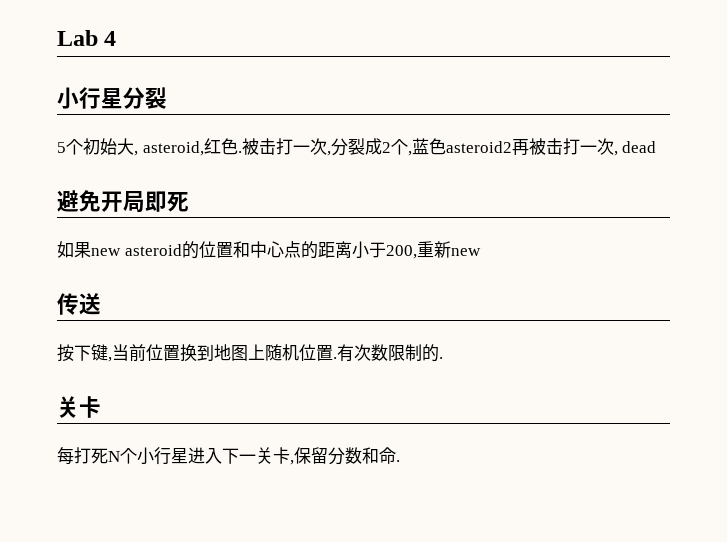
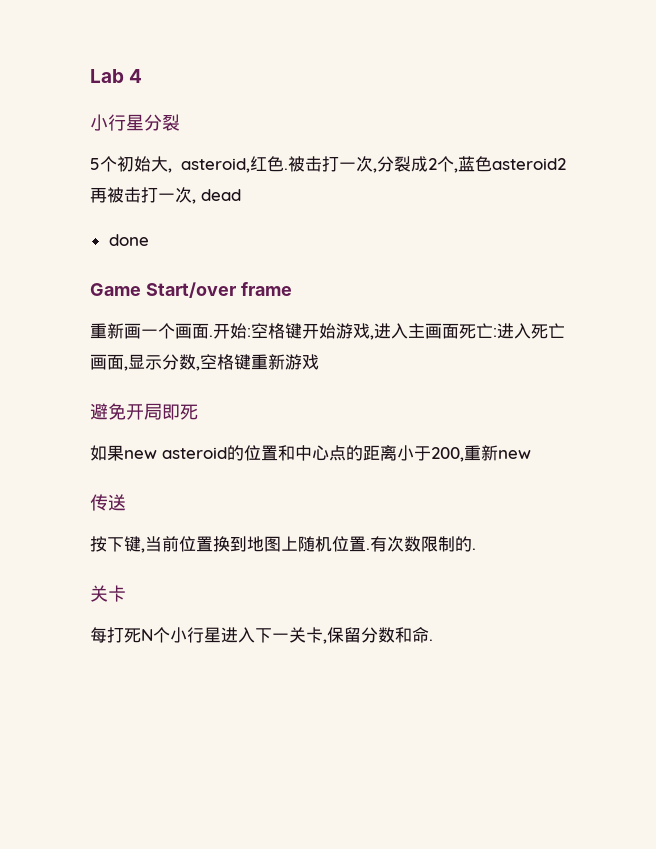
(657, 147) none -> [108,234,149,246] [90,282,292,298] [90,323,565,340] [90,354,319,371] // done // Game Start/over frame // 重新画一个画面.开始:空格键开始游戏,进入主画面死亡:进入死亡画面,显示分数,空格键重新游戏

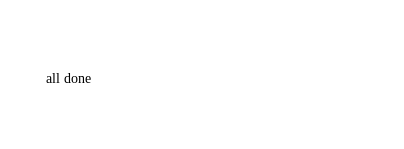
[90,69,143,83] [90,114,180,131] [90,156,566,173] [90,187,241,204] [108,234,149,246] [90,282,292,298] [90,323,565,340] [90,354,319,371] [90,403,198,420] [90,445,531,462] [90,494,126,511] [90,536,476,553] [90,585,126,602] [90,627,433,644] Lab 4 // 小行星分裂 // 5个初始大, asteroid,红色.被击打一次,分裂成2个,蓝色asteroid2再被击打一次, dead // done // Game Start/over frame // 重新画一个画面.开始:空格键开始游戏,进入主画面死亡:进入死亡画面,显示分数,空格键重新游戏 // 避免开局即死 // 如果new asteroid的位置和中心点的距离小于200,重新new // 传送 // 按下键,当前位置换到地图上随机位置.有次数限制的. // 关卡 // 每打死N个小行星进入下一关卡,保留分数和命. -> [46,73,91,83] all done

